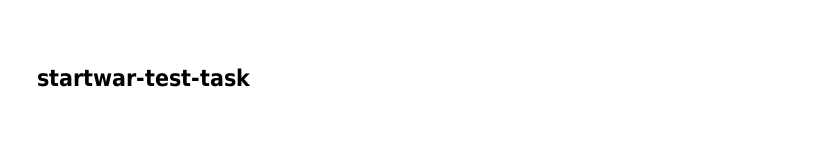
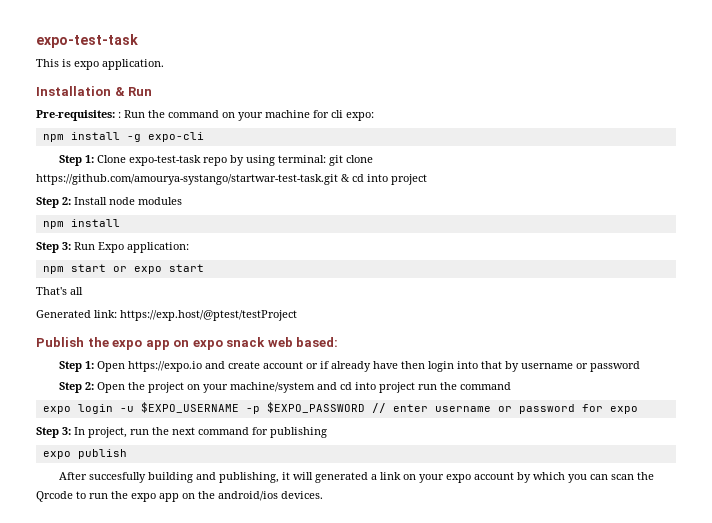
[37,68,251,87] startwar-test-task -> [36,34,138,48] [36,59,164,70] [36,86,153,96] [36,110,374,121] [42,132,204,142] [59,155,374,166] [36,174,427,185] [36,197,182,208] [42,219,120,229] [36,242,189,253] [42,264,204,274] [36,287,83,295] [36,310,297,321] [36,337,339,350] [59,361,641,372] [59,382,512,393] [42,402,638,414] [36,427,327,438] [42,449,127,459] [59,472,655,483] [36,491,323,502] expo-test-task // This is expo application. // Installation & Run // Pre-requisites: : Run the command on your machine for cli expo: // npm install -g expo-cli // Step 1: Clone expo-test-task repo by using terminal: git clone https://github.com/amourya-systango/startwar-test-task.git & cd into project // Step 2: Install node modules // npm install // Step 3: Run Expo application: // npm start or expo start // That's all // Generated link: https://exp.host/@ptest/testProject // Publish the expo app on expo snack web based: // Step 1: Open https://expo.io and create account or if already have then login into that by username or password // Step 2: Open the project on your machine/system and cd into project run the command // expo login -u $EXPO_USERNAME -p $EXPO_PASSWORD // enter username or password for expo // Step 3: In project, run the next command for publishing // expo publish // After succesfully building and publishing, it will generated a link on your expo account by which you can scan the Qrcode to run the expo app on the android/ios devices.

